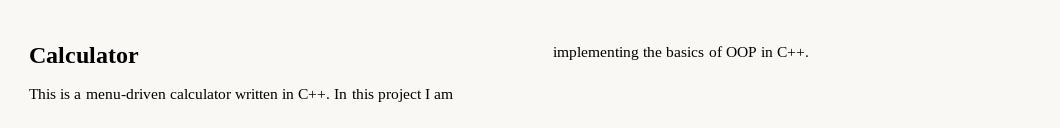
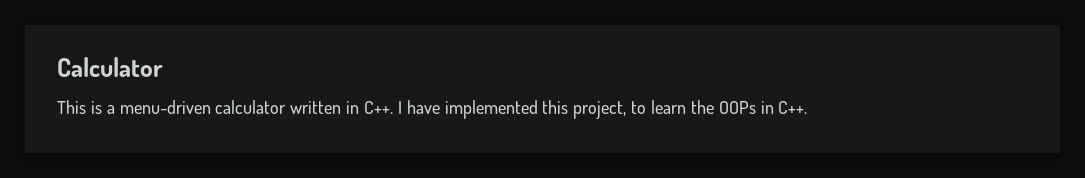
[334,89,454,102] [553,46,757,60] In this project I am implementing the basics of OOP -> [397,100,756,119] I have implemented this project, to learn the OOPs

